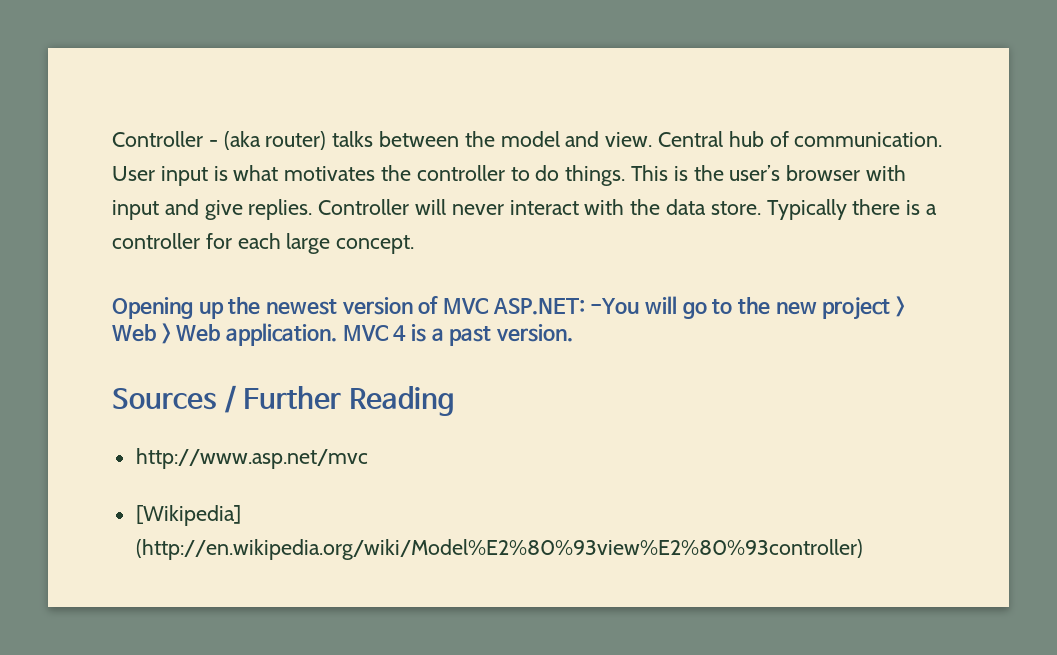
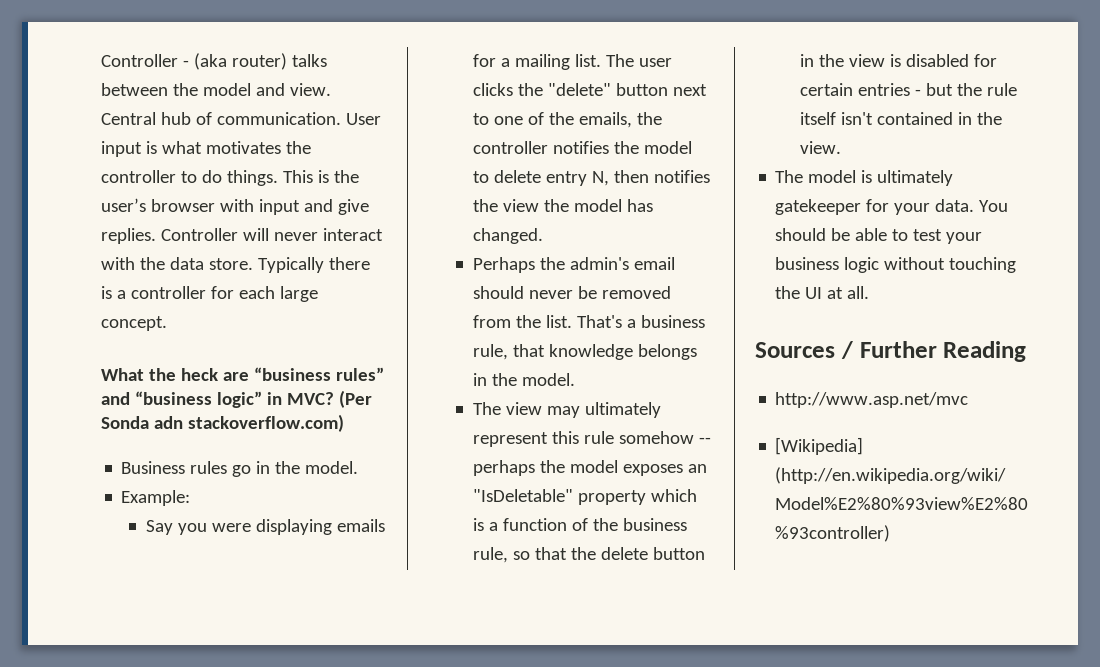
[112,296,906,320] [112,323,573,346] Opening up the newest version of MVC ASP.NET: -You will go to the new project > Web > Web application. MVC 4 is a past version. -> [101,367,384,381] [101,390,372,408] [101,414,344,432] [121,461,359,477] [121,490,191,506] [145,519,385,535] [472,54,672,70] [472,83,707,96] [472,112,662,128] [472,141,692,154] [472,170,710,186] [472,199,653,212] [472,228,543,244] [472,257,675,273] [472,286,671,299] [472,315,705,328] [472,344,697,360] [472,373,575,386] [472,402,661,418] [472,431,711,447] [472,460,707,476] [472,489,697,505] [472,518,687,531] [472,547,705,563] [799,54,997,67] [799,83,1017,96] [799,112,1002,125] [799,141,841,154] [775,170,954,186] [775,199,1009,215] [775,228,983,244] [775,257,1017,273] [775,286,870,299] What the heck are “business rules” and “business logic” in MVC? (Per Sonda adn stackoverflow.com) // Business rules go in the model. // Example: // Say you were displaying emails for a mailing list. The user clicks the "delete" button next to one of the emails, the controller notifies the model to delete entry N, then notifies the view the model has changed. // Perhaps the admin's email should never be removed from the list. That's a business rule, that knowledge belongs in the model. // The view may ultimately represent this rule somehow -- perhaps the model exposes an "IsDeletable" property which is a function of the business rule, so that the delete button in the view is disabled for certain entries - but the rule itself isn't contained in the view. // The model is ultimately gatekeeper for your data. You should be able to test your business logic without touching the UI at all.

